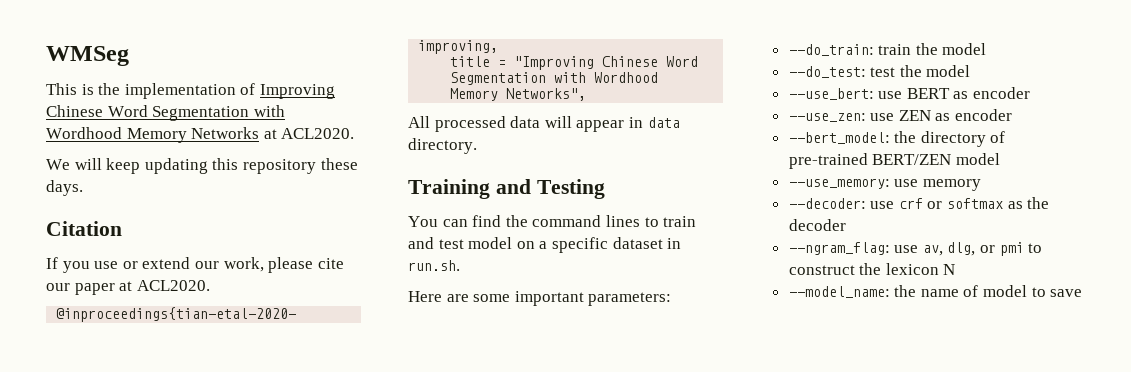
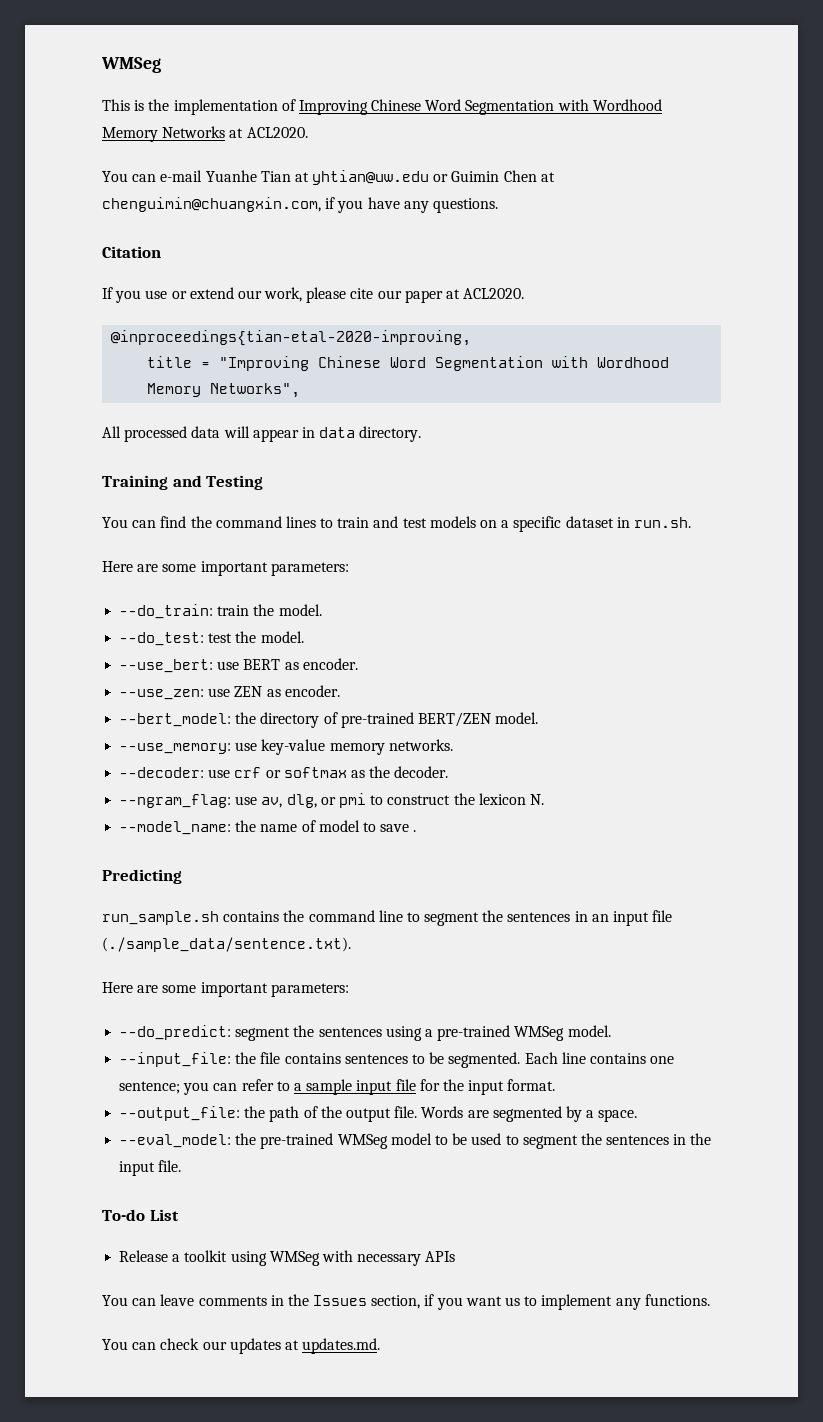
[46,158,358,174] [46,180,83,196] We will keep updating this repository these days. -> [102,170,555,185] [102,197,498,213] You can e-mail Yuanhe Tian at yhtian@uw.edu or Guimin Chen at chenguimin@chuangxin.com, if you have any questions.
[468,237,513,249] model -> [429,516,476,528] models
[942,43,987,55] model -> [278,604,322,616] model.
[926,65,971,77] model -> [260,631,304,643] model.
[973,87,1031,99] encoder -> [302,658,358,670] encoder.
[955,109,1013,121] encoder -> [284,685,340,697] encoder.
[955,153,1000,165] model -> [495,712,539,724] model.
(919, 183) none -> [261,739,326,755] key-value
(981, 185) none -> [388,739,453,751] networks.
[788,219,846,231] decoder -> [394,766,449,778] decoder.
[943,264,956,275] N -> [529,794,544,805] N.
(1083, 293) none -> [413,830,417,832] [102,869,182,884] [102,910,673,926] [102,937,351,952] [102,982,349,997] [119,1025,611,1041] [119,1052,675,1068] [119,1079,556,1095] [119,1106,638,1122] [119,1133,712,1149] [119,1160,182,1176] [102,1209,179,1221] [119,1250,456,1266] [102,1294,710,1310] [102,1338,381,1354] . // Predicting // run_sample.sh contains the command line to segment the sentences in an input file (./sample_data/sentence.txt). // Here are some important parameters: // --do_predict: segment the sentences using a pre-trained WMSeg model. // --input_file: the file contains sentences to be segmented. Each line contains one sentence; you can refer to a sample input file for the input format. // --output_file: the path of the output file. Words are segmented by a space. // --eval_model: the pre-trained WMSeg model to be used to segment the sentences in the input file. // To-do List // Release a toolkit using WMSeg with necessary APIs // You can leave comments in the Issues section, if you want us to implement any functions. // You can check our updates at updates.md.

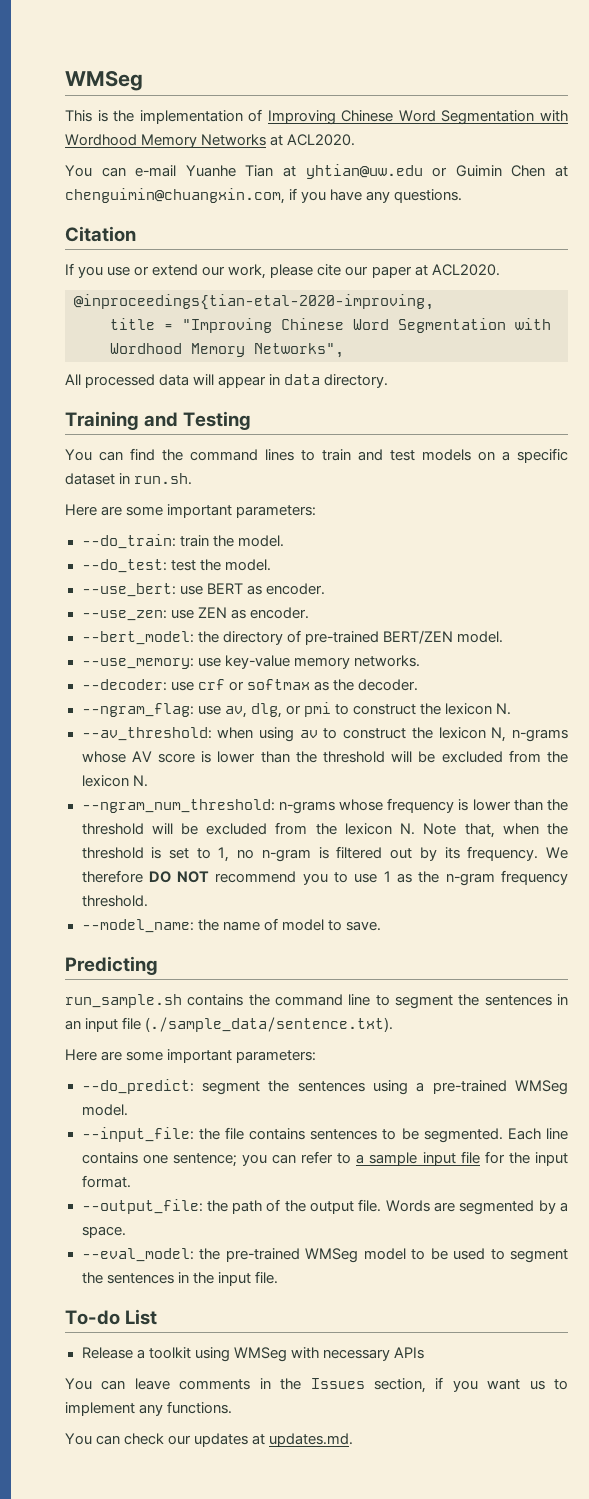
(544, 799) none -> [81,727,568,742] [81,750,568,763] [81,775,148,787] [81,798,568,814] [81,822,569,838] [81,846,568,862] [81,870,568,886] [81,895,148,907] // --av_threshold: when using av to construct the lexicon N, n-grams whose AV score is lower than the threshold will be excluded from the lexicon N. // --ngram_num_threshold: n-grams whose frequency is lower than the threshold will be excluded from the lexicon N. Note that, when the threshold is set to 1, no n-gram is filtered out by its frequency. We therefore DO NOT recommend you to use 1 as the n-gram frequency threshold.
[380,824,417,832] save . -> [345,921,381,931] save.

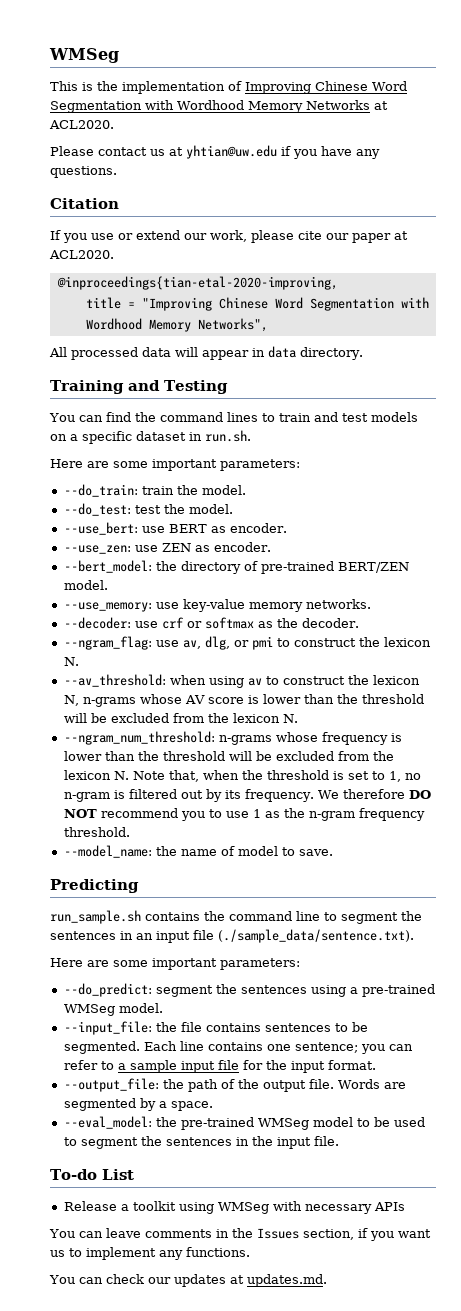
[65,164,569,179] [65,188,285,204] You can e-mail Yuanhe Tian at yhtian@uw.edu or Guimin Chen at chenguimin@chuangxin.com, -> [50,145,277,159] Please contact us at yhtian@uw.edu

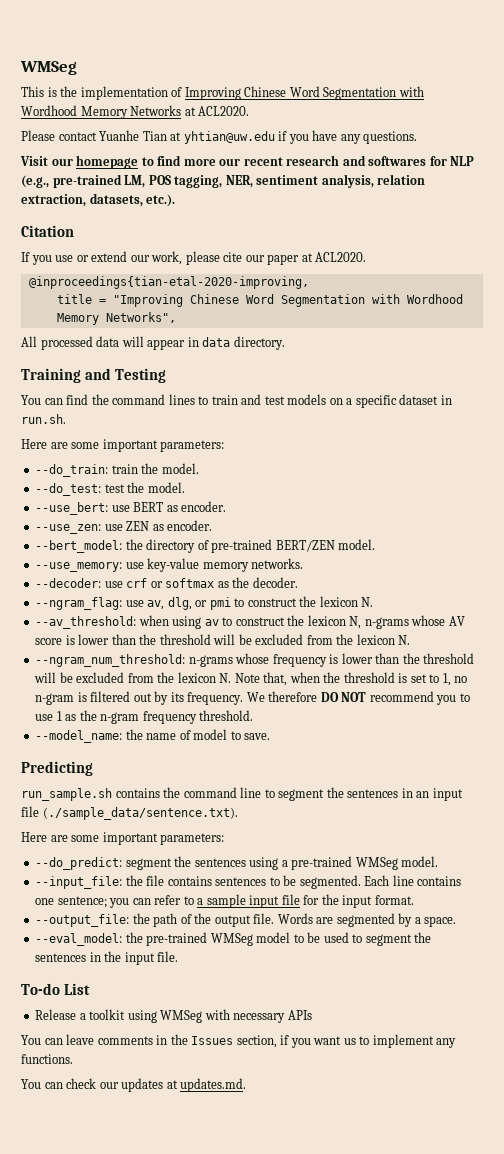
[150,149,165,156] us -> [99,130,167,141] Yuanhe Tian
(117, 172) none -> [20,155,475,169] [21,174,426,188] [21,193,176,207] // Visit our homepage to find more our recent research and softwares for NLP (e.g., pre-trained LM, POS tagging, NER, sentiment analysis, relation extraction, datasets, etc.).

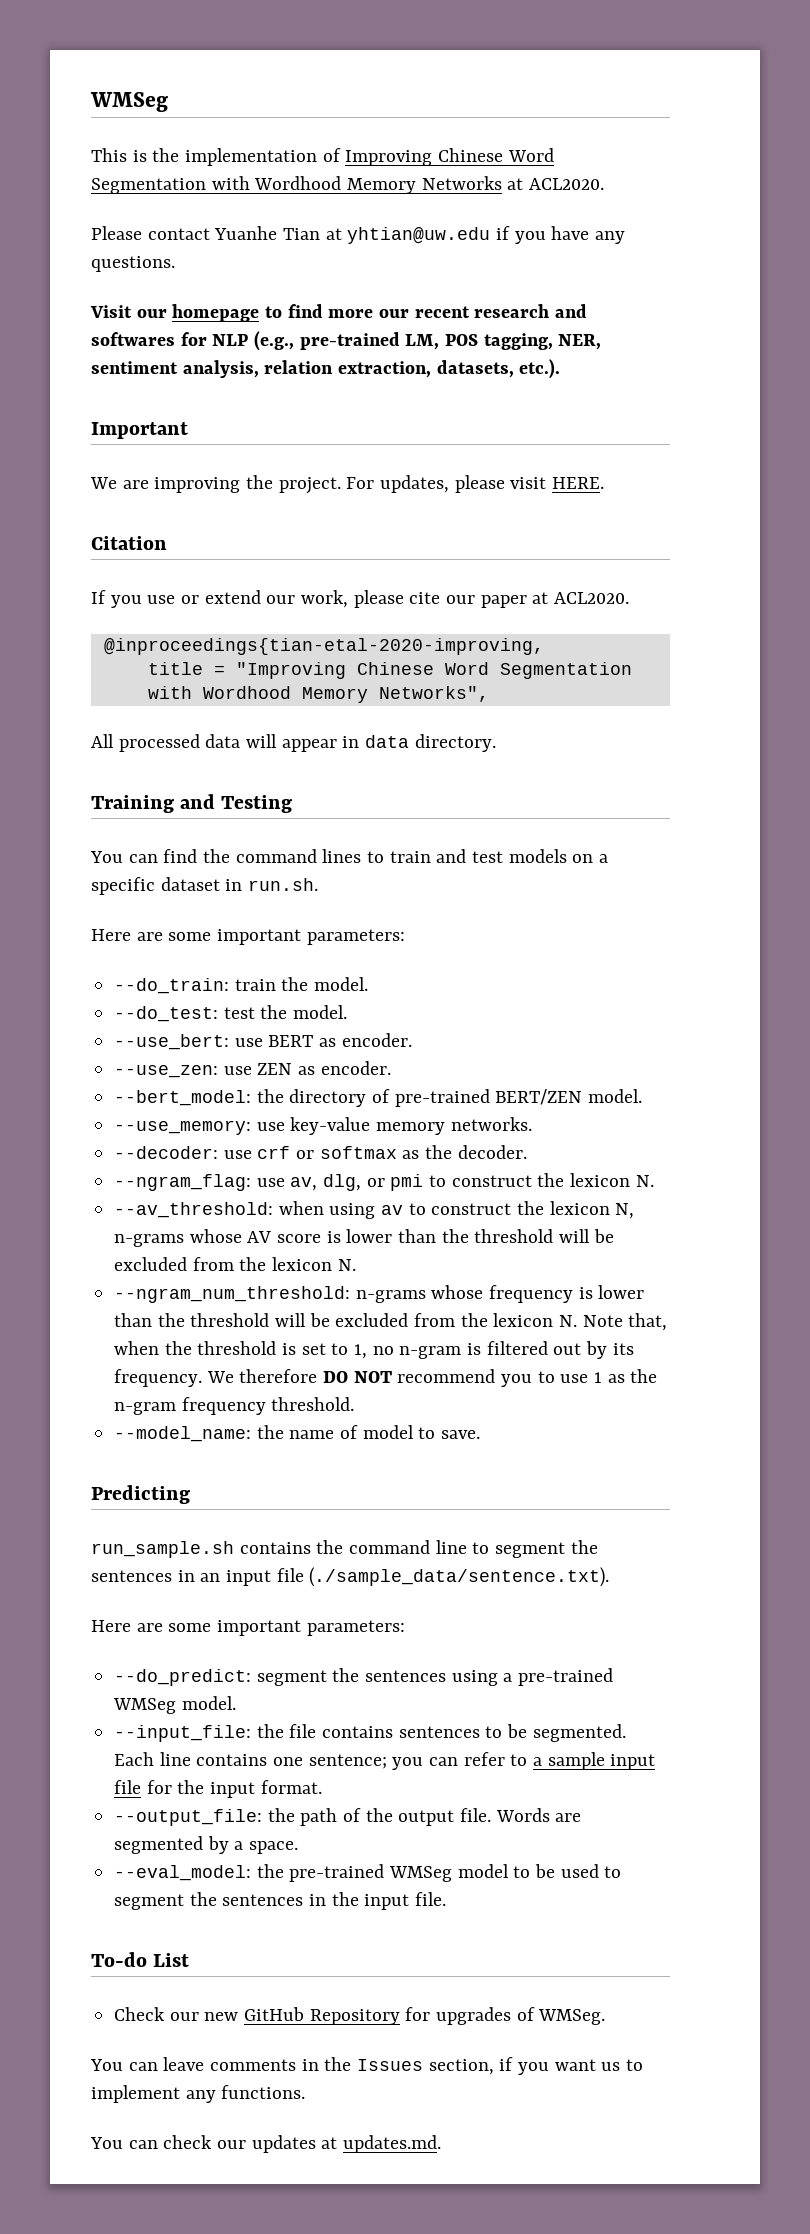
(176, 200) none -> [91,422,188,439] [90,475,605,494] // Important // We are improving the project. For updates, please visit HERE.
[35,1009,312,1023] Release a toolkit using WMSeg with necessary APIs -> [114,2007,606,2025] Check our new GitHub Repository for upgrades of WMSeg.

